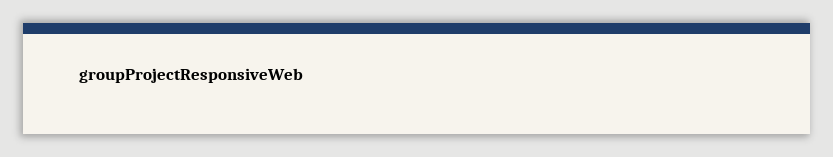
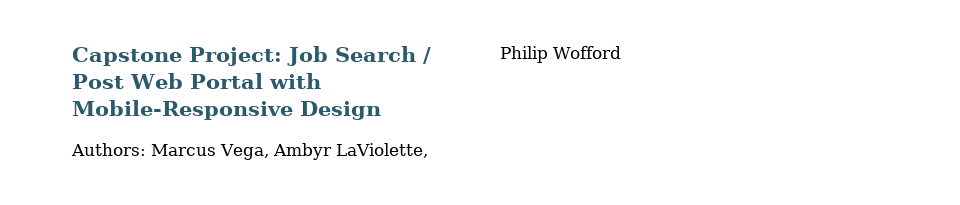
[79,68,303,83] groupProjectResponsiveWeb -> [72,46,431,66] [72,73,321,89] [72,100,381,120] [71,143,428,160] [500,46,621,63] Capstone Project: Job Search / Post Web Portal with Mobile-Responsive Design // Authors: Marcus Vega, Ambyr LaViolette, Philip Wofford

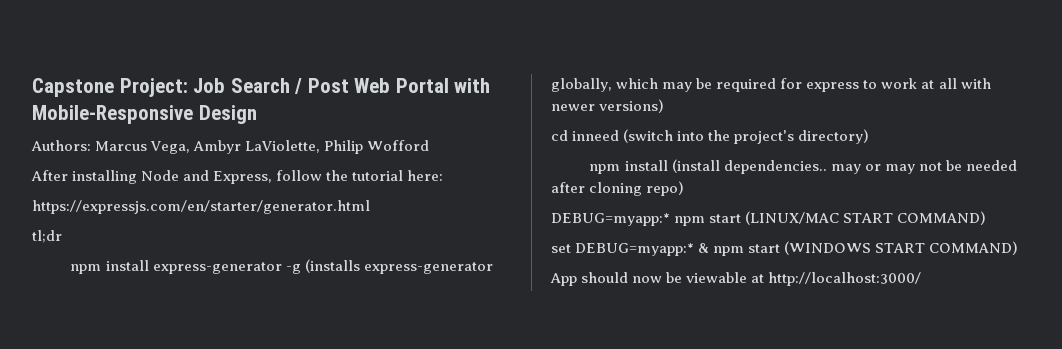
(621, 52) none -> [31,170,444,184] [32,200,370,214] [32,230,62,243] [70,259,493,274] [551,78,991,92] [551,99,665,113] [551,129,870,144] [589,159,1017,174] [551,181,685,196] [551,211,987,226] [551,241,1019,256] [550,272,922,286] // After installing Node and Express, follow the tutorial here: // https://expressjs.com/en/starter/generator.html // tl;dr // npm install express-generator -g (installs express-generator globally, which may be required for express to work at all with newer versions) // cd inneed (switch into the project's directory) // npm install (install dependencies.. may or may not be needed after cloning repo) // DEBUG=myapp:* npm start (LINUX/MAC START COMMAND) // set DEBUG=myapp:* & npm start (WINDOWS START COMMAND) // App should now be viewable at http://localhost:3000/

